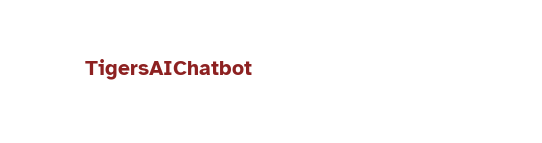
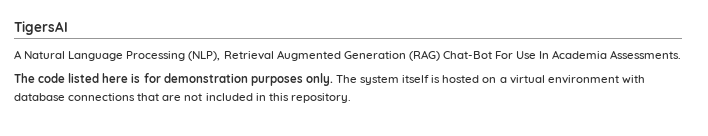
[85,59,252,80] TigersAIChatbot -> [14,21,68,35] [14,50,682,61] [14,73,645,86] [14,93,351,103] TigersAI // A Natural Language Processing (NLP), Retrieval Augmented Generation (RAG) Chat-Bot For Use In Academia Assessments. // The code listed here is for demonstration purposes only. The system itself is hosted on a virtual environment with database connections that are not included in this repository.

